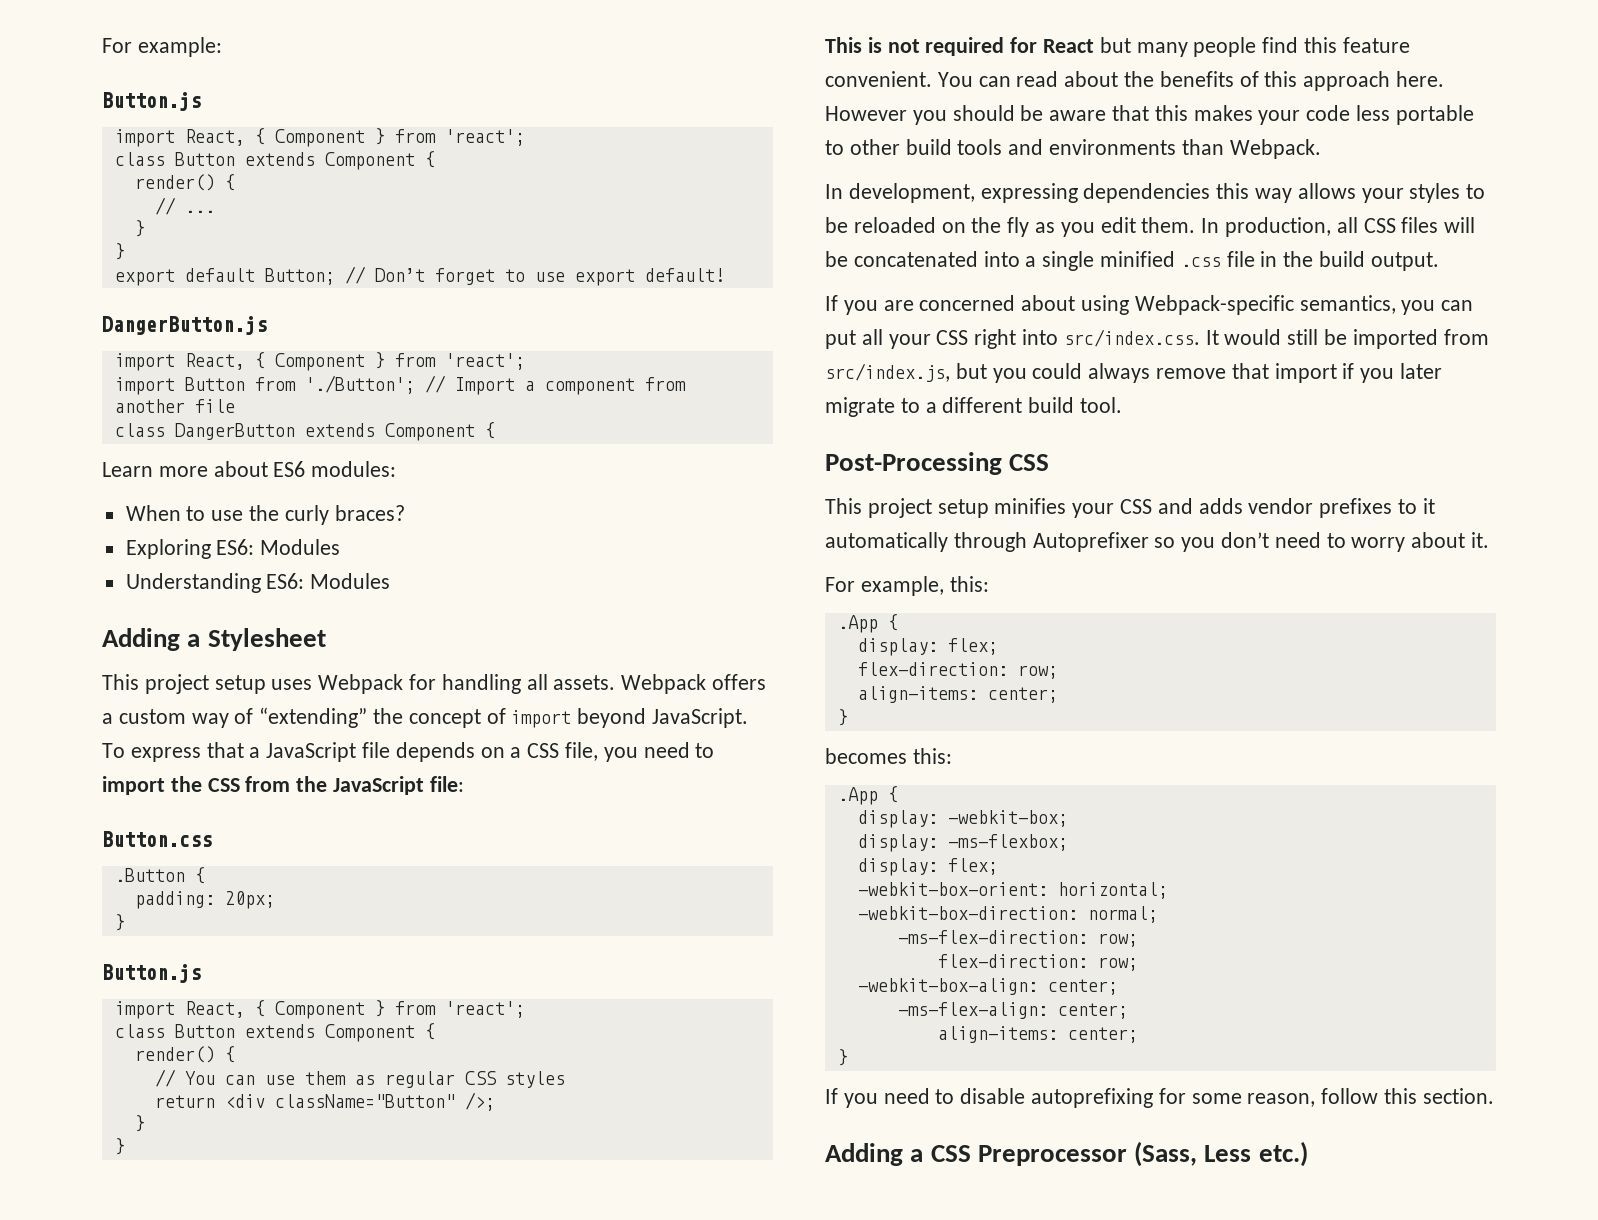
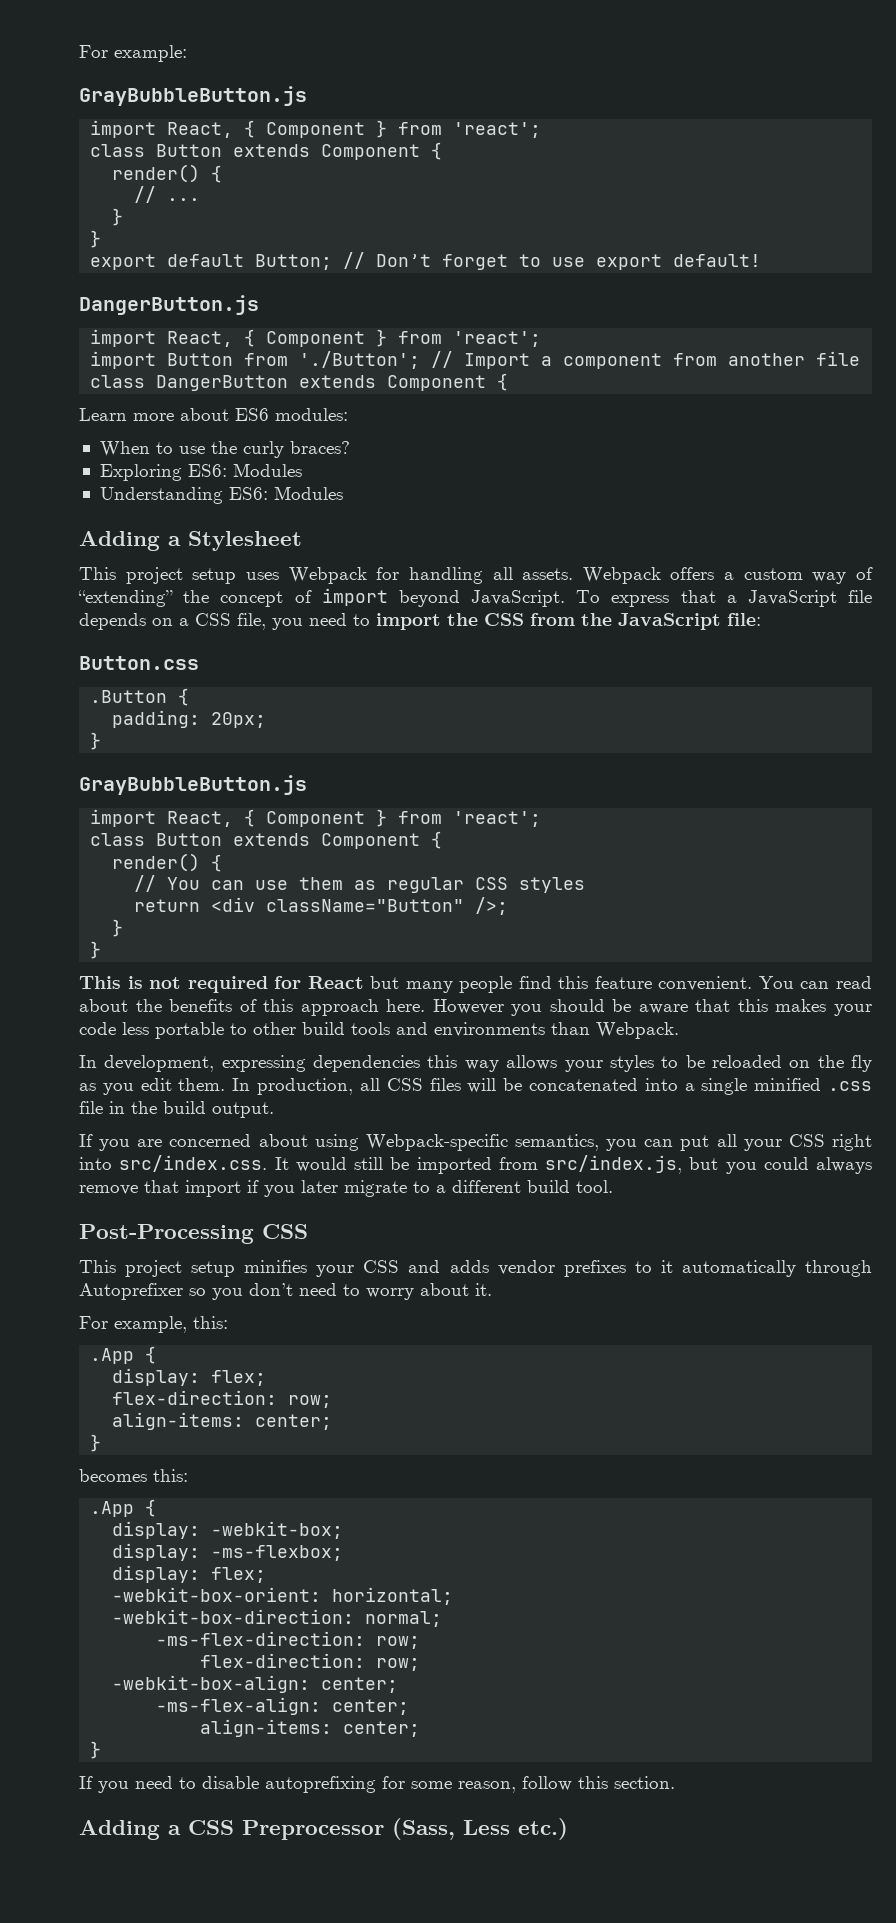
[102,92,201,111] Button.js -> [79,86,307,106] GrayBubbleButton.js
[102,964,201,983] Button.js -> [79,775,307,795] GrayBubbleButton.js

